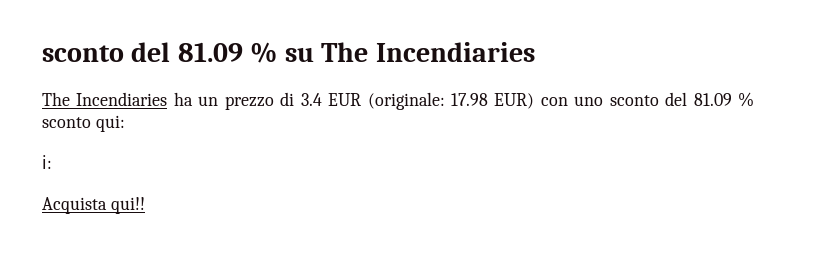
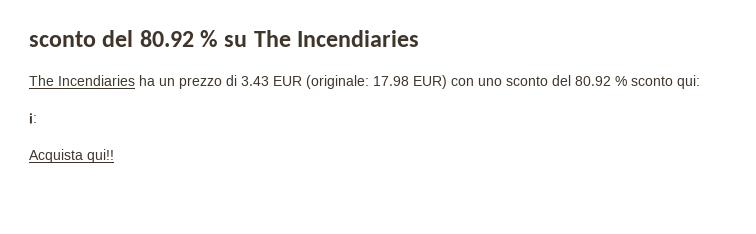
[42,42,243,62] sconto del 81.09 -> [29,30,194,47] sconto del 80.92
[300,93,322,106] 3.4 -> [241,76,269,86] 3.43
[693,93,732,106] 81.09 -> [575,76,611,86] 80.92

